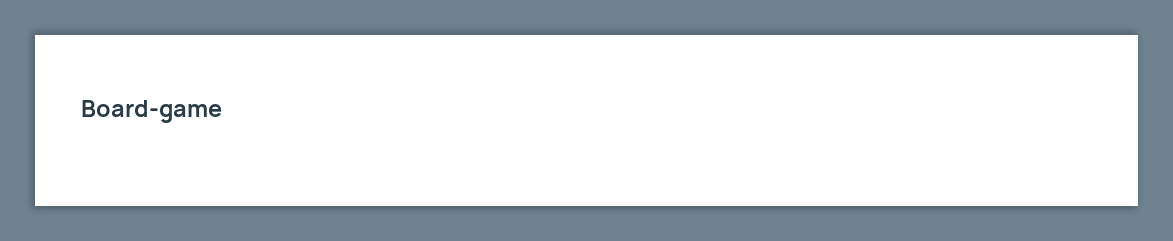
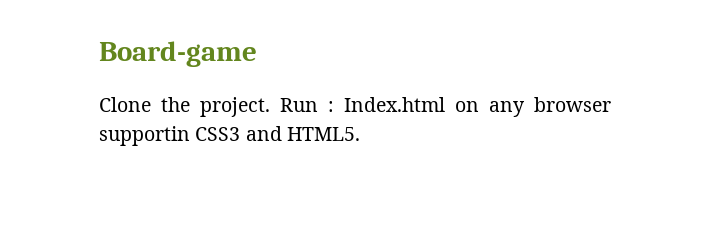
(222, 111) none -> [99,97,611,117] [99,126,360,146] // Clone the project. Run : Index.html on any browser supportin CSS3 and HTML5.

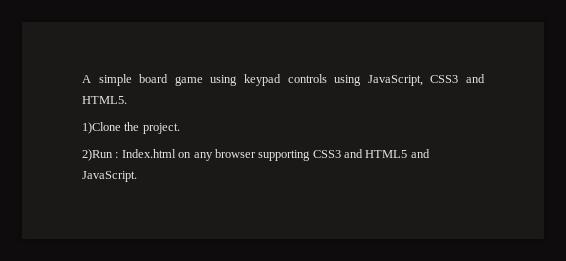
[99,41,257,67] [99,97,151,112] Board-game // Clone -> [82,74,486,86] [82,96,127,104] [82,122,121,134] A simple board game using keypad controls using JavaScript, CSS3 and HTML5. // 1)Clone
[280,98,318,112] Run -> [82,149,113,161] // 2)Run
[99,126,360,146] supportin CSS3 and HTML5. -> [258,149,430,161] [82,171,137,182] supporting CSS3 and HTML5 and JavaScript.

